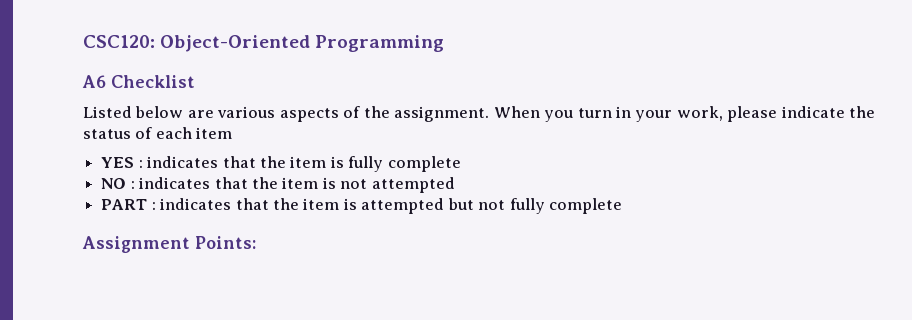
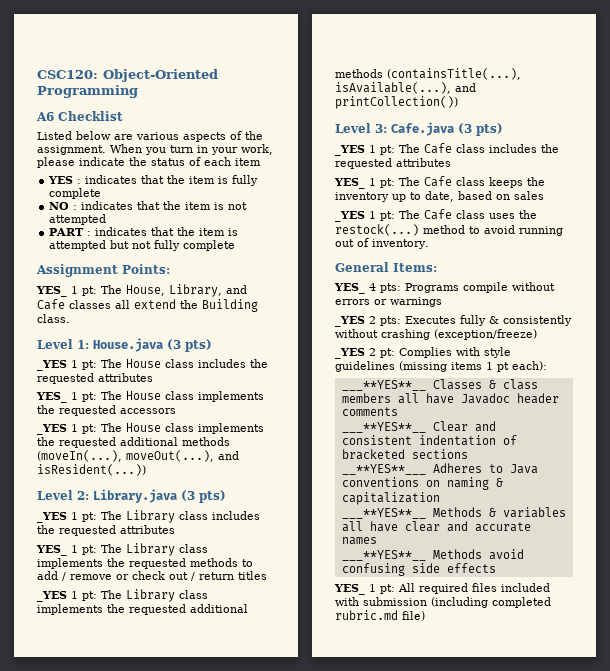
(256, 242) none -> [36,284,247,297] [37,299,258,312] [37,314,70,323] [37,338,212,352] [37,359,268,371] [37,373,153,384] [36,391,264,403] [37,405,176,416] [37,423,264,435] [37,437,230,448] [37,450,239,462] [37,464,146,476] [37,489,226,503] [37,510,260,523] [37,525,175,536] [36,543,208,556] [37,558,253,569] [37,571,267,581] [37,589,208,602] [37,604,248,615] [335,68,521,80] [335,82,476,94] [335,96,458,109] [335,122,503,136] [335,143,559,156] [335,158,451,169] [334,176,545,189] [335,191,544,202] [335,209,537,222] [335,224,563,236] [335,238,429,249] [335,262,437,272] [334,282,555,294] [335,297,442,307] [335,315,572,327] [335,329,537,340] [335,347,511,359] [335,361,547,372] [341,379,538,391] [341,393,559,404] [341,407,398,416] [341,421,496,433] [341,435,517,446] [341,449,468,460] [341,463,538,475] [341,477,503,490] [341,492,440,505] [341,507,566,519] [341,521,531,532] [341,537,377,545] [341,549,524,561] [341,563,496,576] [334,583,550,595] [335,597,551,608] [335,610,425,621] // YES_ 1 pt: The House, Library, and Cafe classes all extend the Building class. // Level 1: House.java (3 pts) // _YES 1 pt: The House class includes the requested attributes // YES_ 1 pt: The House class implements the requested accessors // _YES 1 pt: The House class implements the requested additional methods (moveIn(...), moveOut(...), and isResident(...)) // Level 2: Library.java (3 pts) // _YES 1 pt: The Library class includes the requested attributes // YES_ 1 pt: The Library class implements the requested methods to add / remove or check out / return titles // _YES 1 pt: The Library class implements the requested additional methods (containsTitle(...), isAvailable(...), and printCollection()) // Level 3: Cafe.java (3 pts) // _YES 1 pt: The Cafe class includes the requested attributes // YES_ 1 pt: The Cafe class keeps the inventory up to date, based on sales // _YES 1 pt: The Cafe class uses the restock(...) method to avoid running out of inventory. // General Items: // YES_ 4 pts: Programs compile without errors or warnings // _YES 2 pts: Executes fully & consistently without crashing (exception/freeze) // _YES 2 pt: Complies with style guidelines (missing items 1 pt each): // ___**YES**__ Classes & class members all have Javadoc header comments // ___**YES**__ Clear and consistent indentation of bracketed sections // __**YES**___ Adheres to Java conventions on naming & capitalization // ___**YES**__ Methods & variables all have clear and accurate names // ___**YES**__ Methods avoid confusing side effects // YES_ 1 pt: All required files included with submission (including completed rubric.md file)

